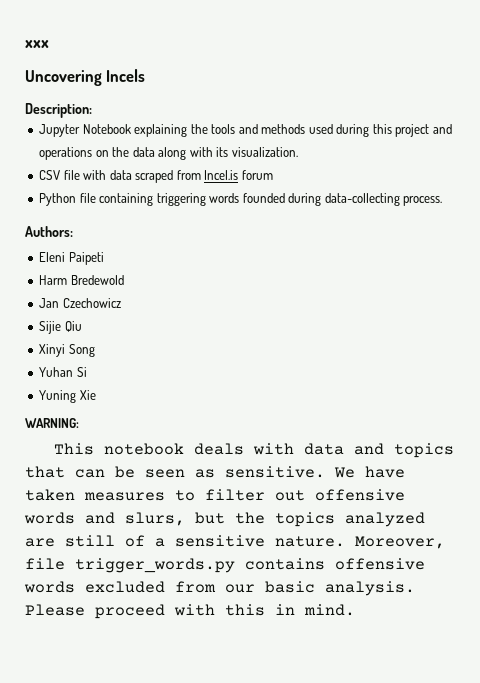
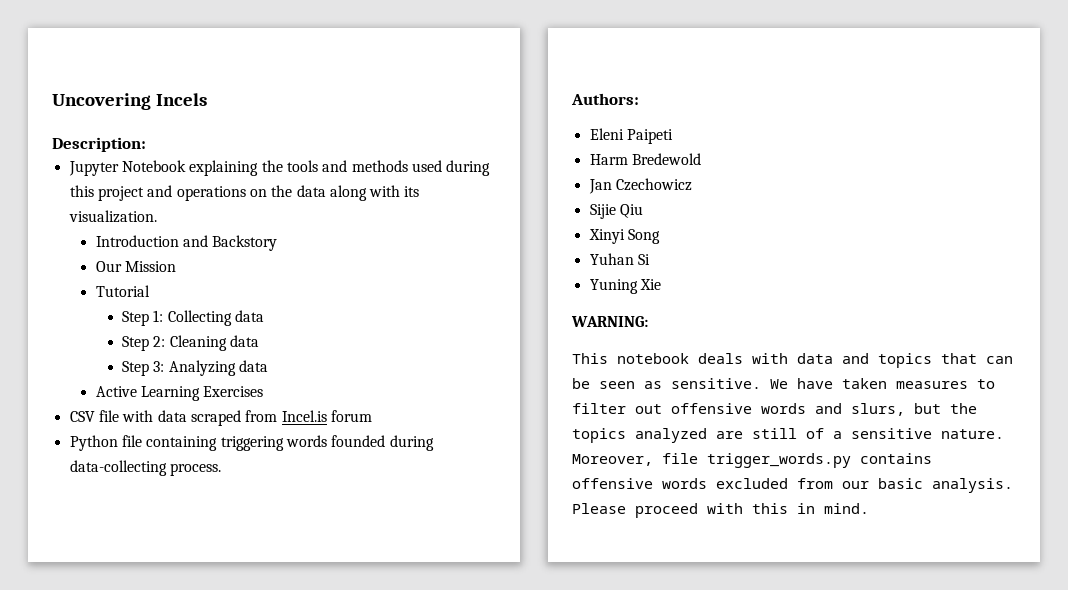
[25,40,49,48] xxx // -> (52, 101) none
(298, 152) none -> [95,235,278,251] [95,261,177,272] [95,285,150,297] [122,310,265,326] [122,335,260,351] [122,360,269,376] [95,386,264,401] // Introduction and Backstory // Our Mission // Tutorial // Step 1: Collecting data // Step 2: Cleaning data // Step 3: Analyzing data // Active Learning Exercises

